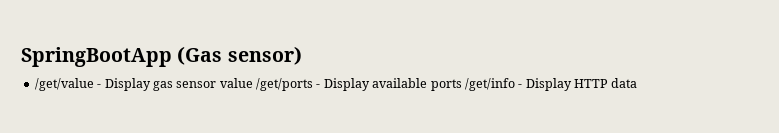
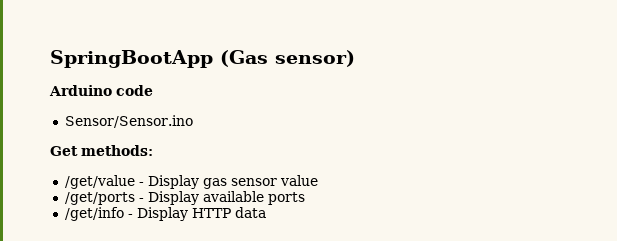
(302, 55) none -> [49,85,153,96] [64,115,193,128] [50,145,153,156] // Arduino code // Sensor/Sensor.ino // Get methods:
(253, 83) none -> (318, 180) //
(462, 85) none -> (305, 198) //

